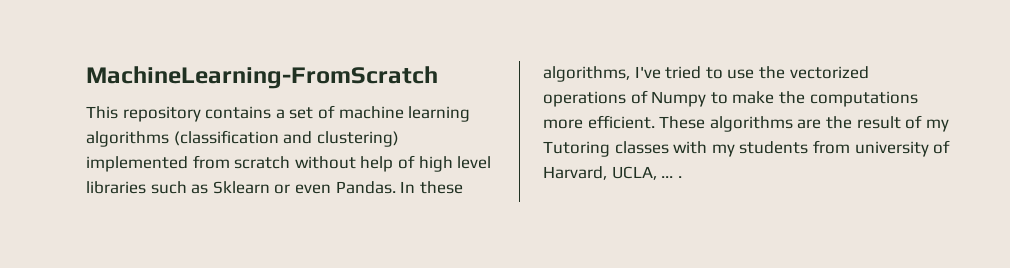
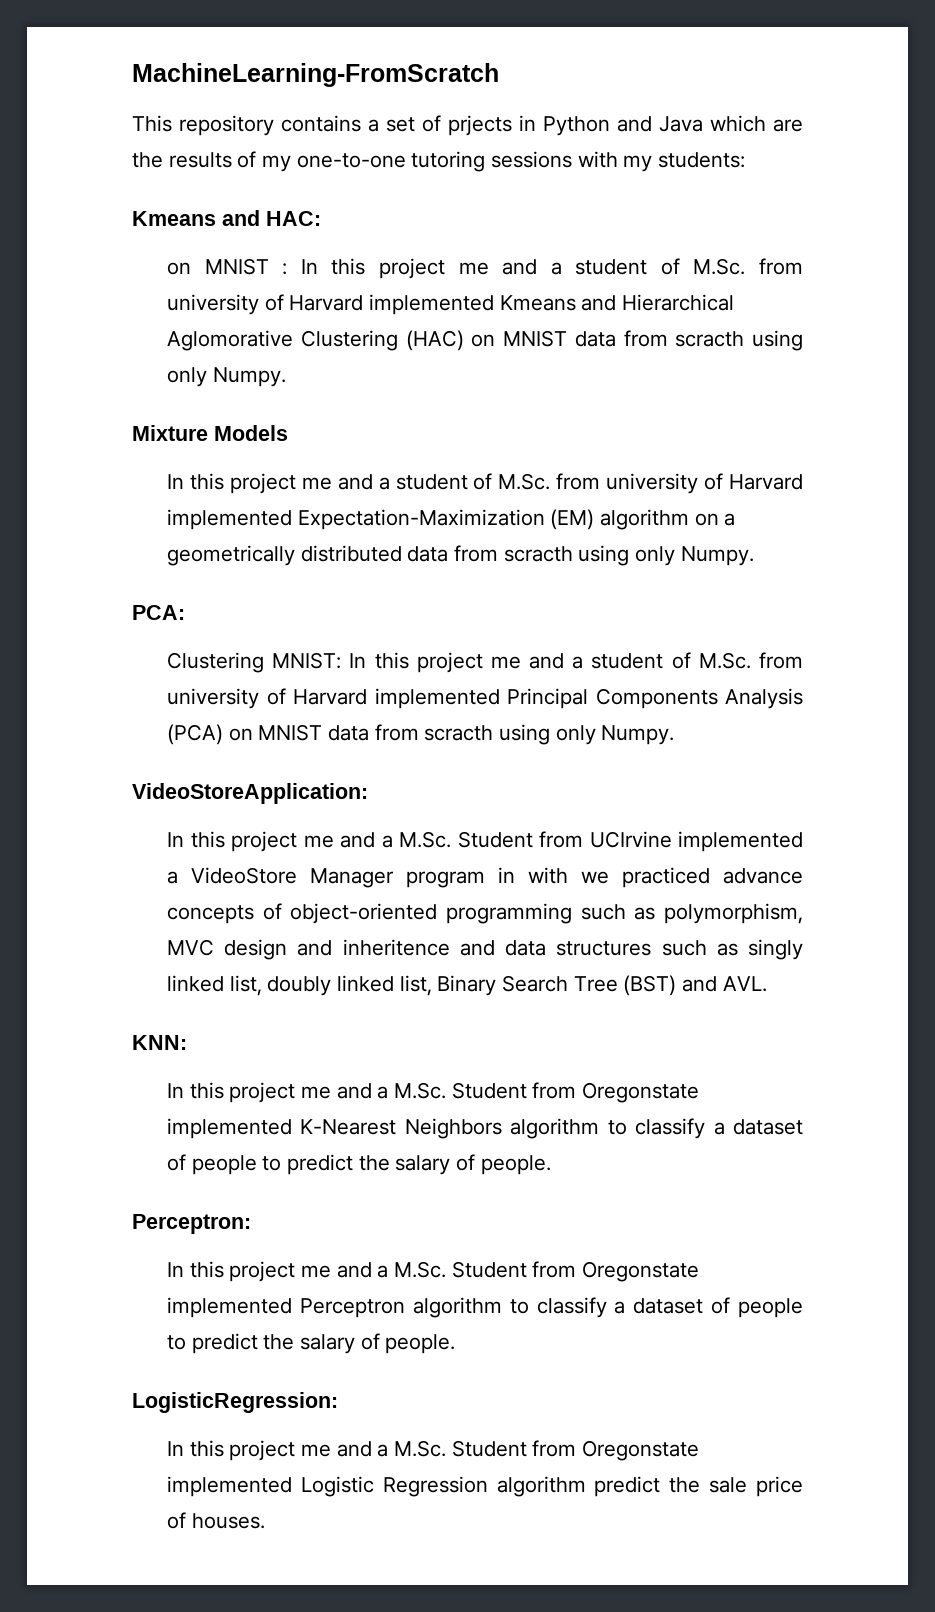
[338,106,471,122] [86,130,399,147] [86,155,492,172] [86,181,463,194] [543,66,869,82] [543,90,918,107] [543,115,793,132] machine learning algorithms (classification and clustering) implemented from scratch without help of high level libraries such as Sklearn or even Pandas. In these algorithms, I've tried to use the vectorized operations of Numpy to make the computations more efficient. These algorithms -> [448,115,766,136] prjects in Python and Java which
[856,116,901,129] result -> [168,152,232,168] results
[543,140,951,157] [543,166,682,180] Tutoring classes with my students from university of Harvard, UCLA, ... . -> [296,151,746,172] [132,210,321,226] [167,258,804,279] [167,294,735,315] [167,330,804,351] [167,367,286,387] [132,425,288,441] [167,473,803,494] [167,509,736,530] [167,545,754,566] [132,605,185,620] [167,652,803,673] [167,688,804,709] [167,724,675,745] [132,783,368,804] [167,831,803,852] [167,867,804,888] [167,903,803,924] [167,939,804,960] [167,975,767,996] [132,1035,187,1050] [167,1082,700,1103] [167,1118,803,1139] [167,1154,551,1175] [132,1214,251,1234] [167,1261,700,1282] [167,1297,804,1318] [167,1333,456,1354] [132,1392,338,1413] [167,1440,700,1461] [167,1476,803,1497] [167,1512,265,1529] one-to-one tutoring sessions with my students: // Kmeans and HAC: // on MNIST : In this project me and a student of M.Sc. from university of Harvard implemented Kmeans and Hierarchical Aglomorative Clustering (HAC) on MNIST data from scracth using only Numpy. // Mixture Models // In this project me and a student of M.Sc. from university of Harvard implemented Expectation-Maximization (EM) algorithm on a geometrically distributed data from scracth using only Numpy. // PCA: // Clustering MNIST: In this project me and a student of M.Sc. from university of Harvard implemented Principal Components Analysis (PCA) on MNIST data from scracth using only Numpy. // VideoStoreApplication: // In this project me and a M.Sc. Student from UCIrvine implemented a VideoStore Manager program in with we practiced advance concepts of object-oriented programming such as polymorphism, MVC design and inheritence and data structures such as singly linked list, doubly linked list, Binary Search Tree (BST) and AVL. // KNN: // In this project me and a M.Sc. Student from Oregonstate implemented K-Nearest Neighbors algorithm to classify a dataset of people to predict the salary of people. // Perceptron: // In this project me and a M.Sc. Student from Oregonstate implemented Perceptron algorithm to classify a dataset of people to predict the salary of people. // LogisticRegression: // In this project me and a M.Sc. Student from Oregonstate implemented Logistic Regression algorithm predict the sale price of houses.

